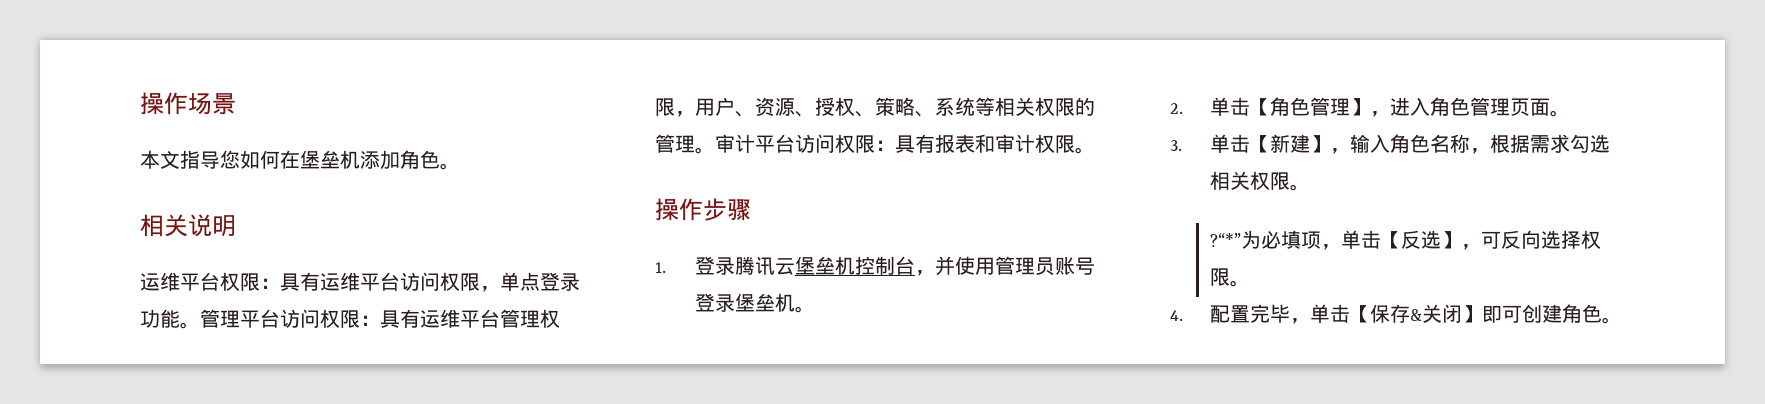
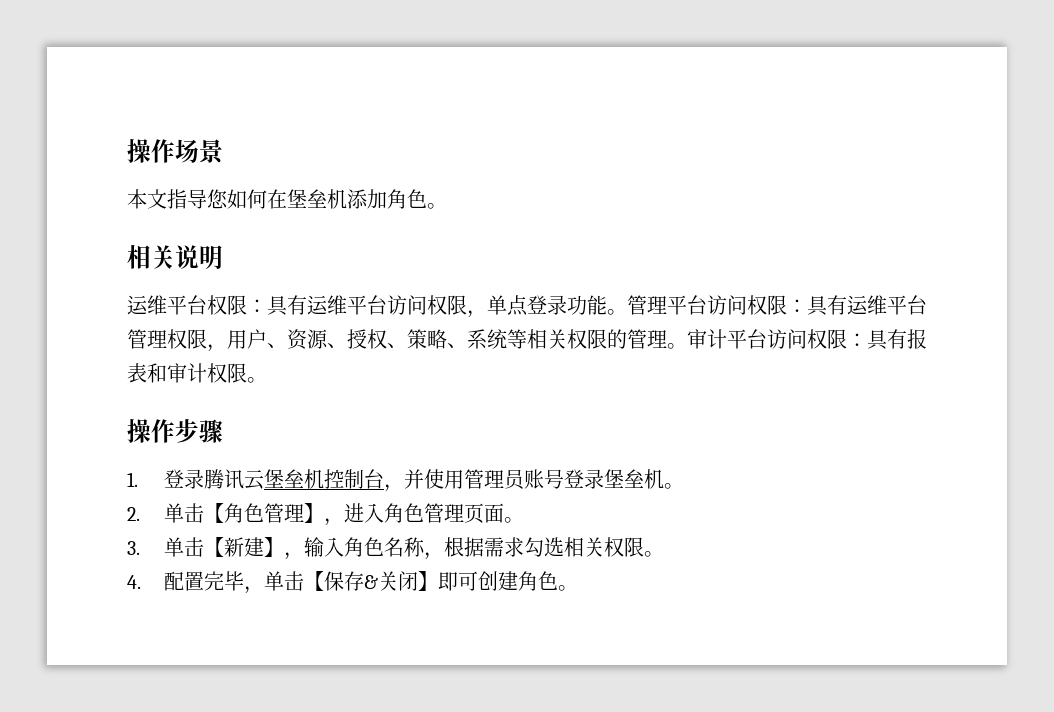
[1209,230,1601,250] [1209,268,1250,287] // ?“*”为必填项，单击【反选】，可反向选择权限。 -> (664, 554) none

